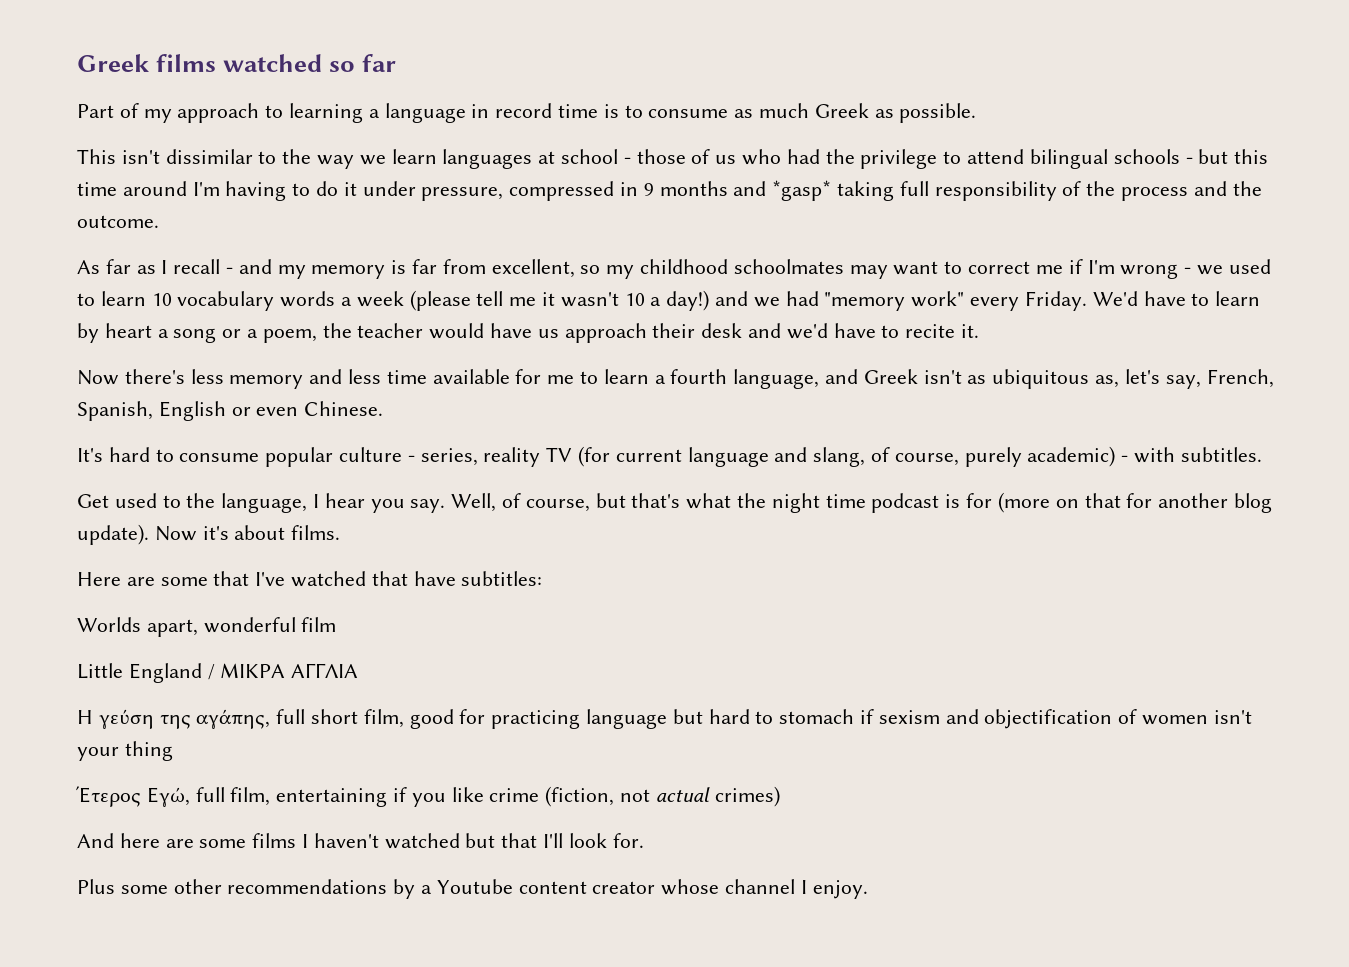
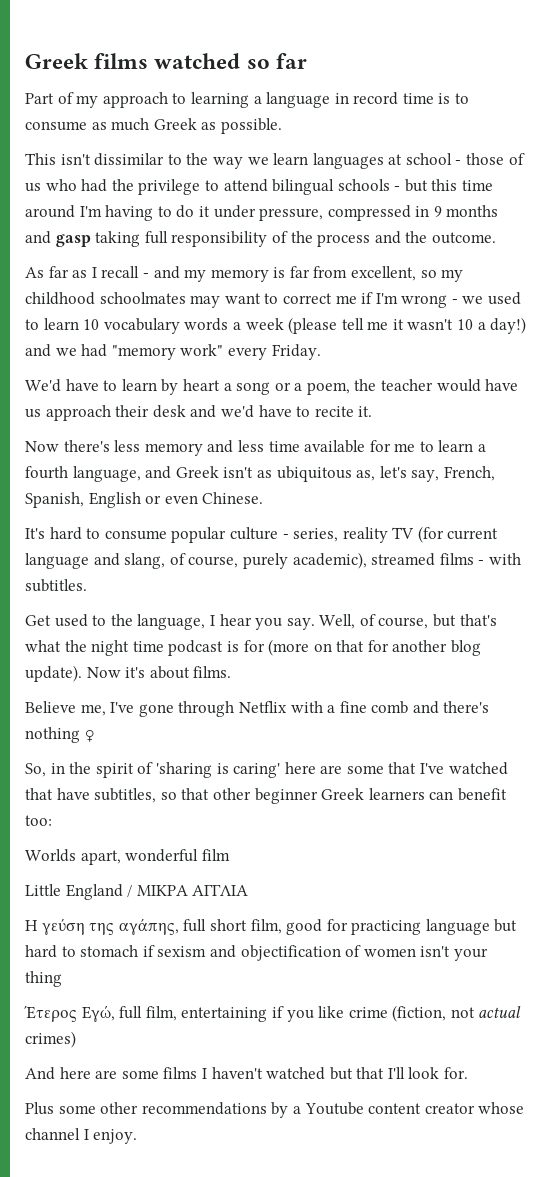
[772,180,832,201] *gasp* -> [55,234,91,247] gasp
(1087, 301) none -> (321, 352) //
[1027,446,1116,467] academic) -> [292,552,474,569] academic), streamed films
[77,572,121,586] Here -> [25,701,490,717] [25,727,94,743] [25,762,316,778] Believe me, I've gone through Netflix with a fine comb and there's nothing ♀ // So, in the spirit of 'sharing is caring' here
[461,571,543,586] subtitles: -> [94,788,507,804] [25,815,52,826] subtitles, so that other beginner Greek learners can benefit too:

